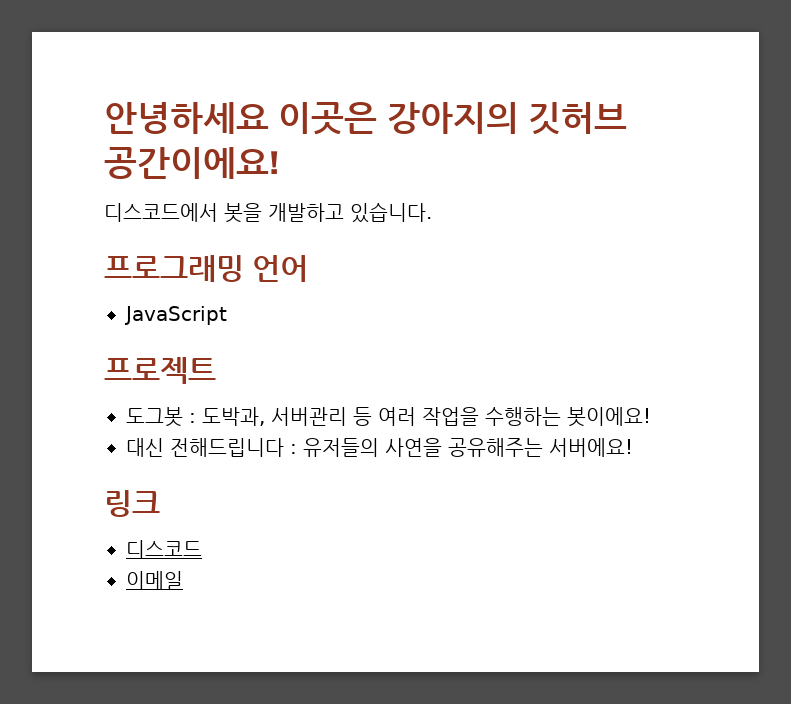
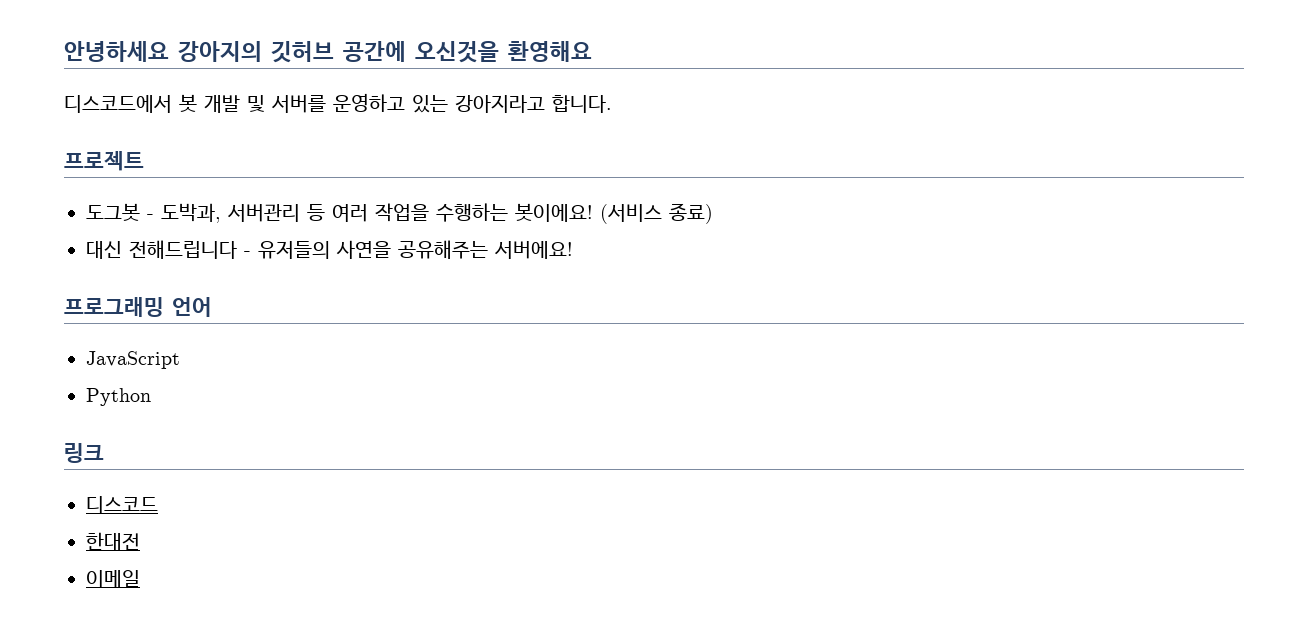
[278,102,378,135] 이곳은 -> (169, 51) none
[104,147,279,179] [104,202,432,223] [104,255,309,282] [124,306,227,325] 공간이에요! // 디스코드에서 봇을 개발하고 있습니다. // 프로그래밍 언어 // JavaScript -> [343,41,592,63] [64,93,612,113] 공간에 오신것을 환영해요 // 디스코드에서 봇 개발 및 서버를 운영하고 있는 강아지라고 합니다.
[189,413,196,423] : -> [147,214,154,219] -
(651, 417) none -> [600,203,713,224] (서비스 종료)
[290,444,297,454] : -> [244,251,251,256] -
(633, 447) none -> [64,297,212,317] [86,351,180,369] [86,388,151,406] // 프로그래밍 언어 // JavaScript // Python
(202, 549) none -> [86,532,140,551] // 한대전

